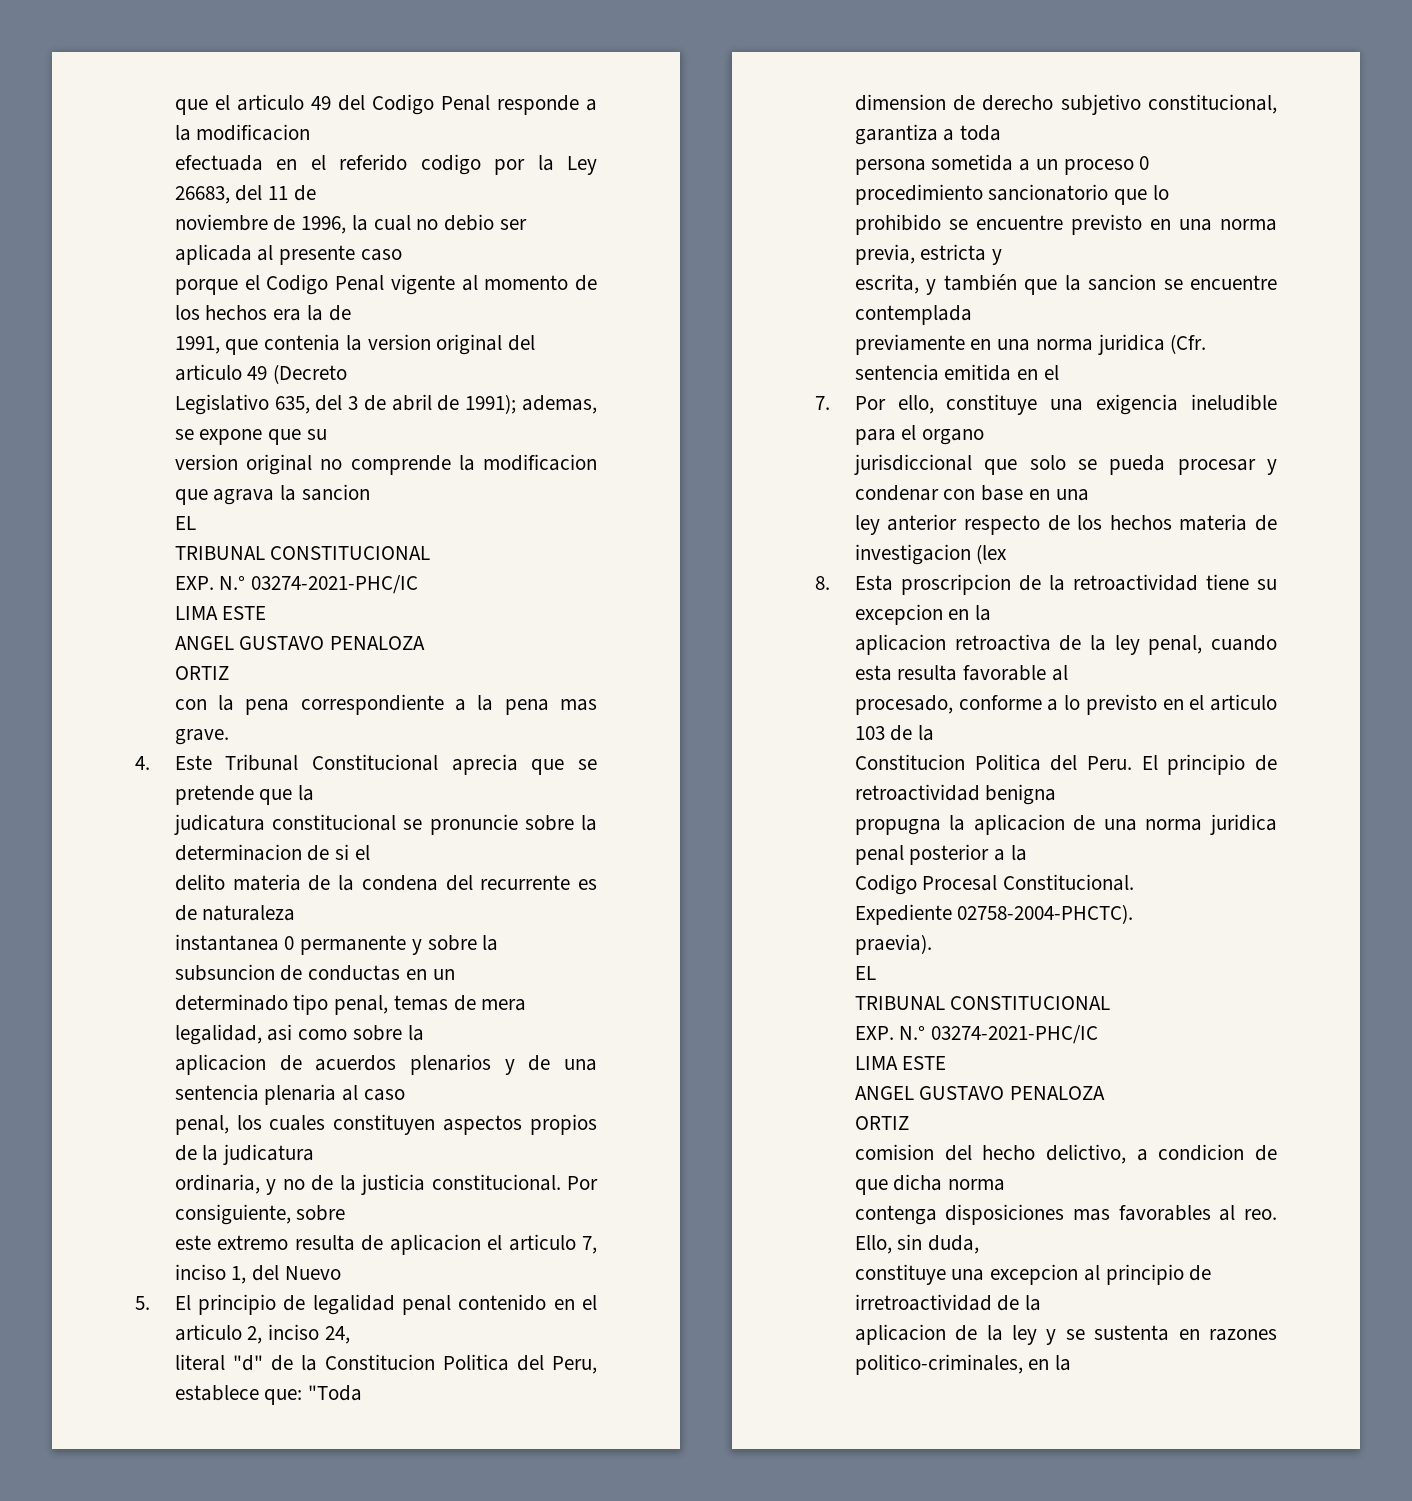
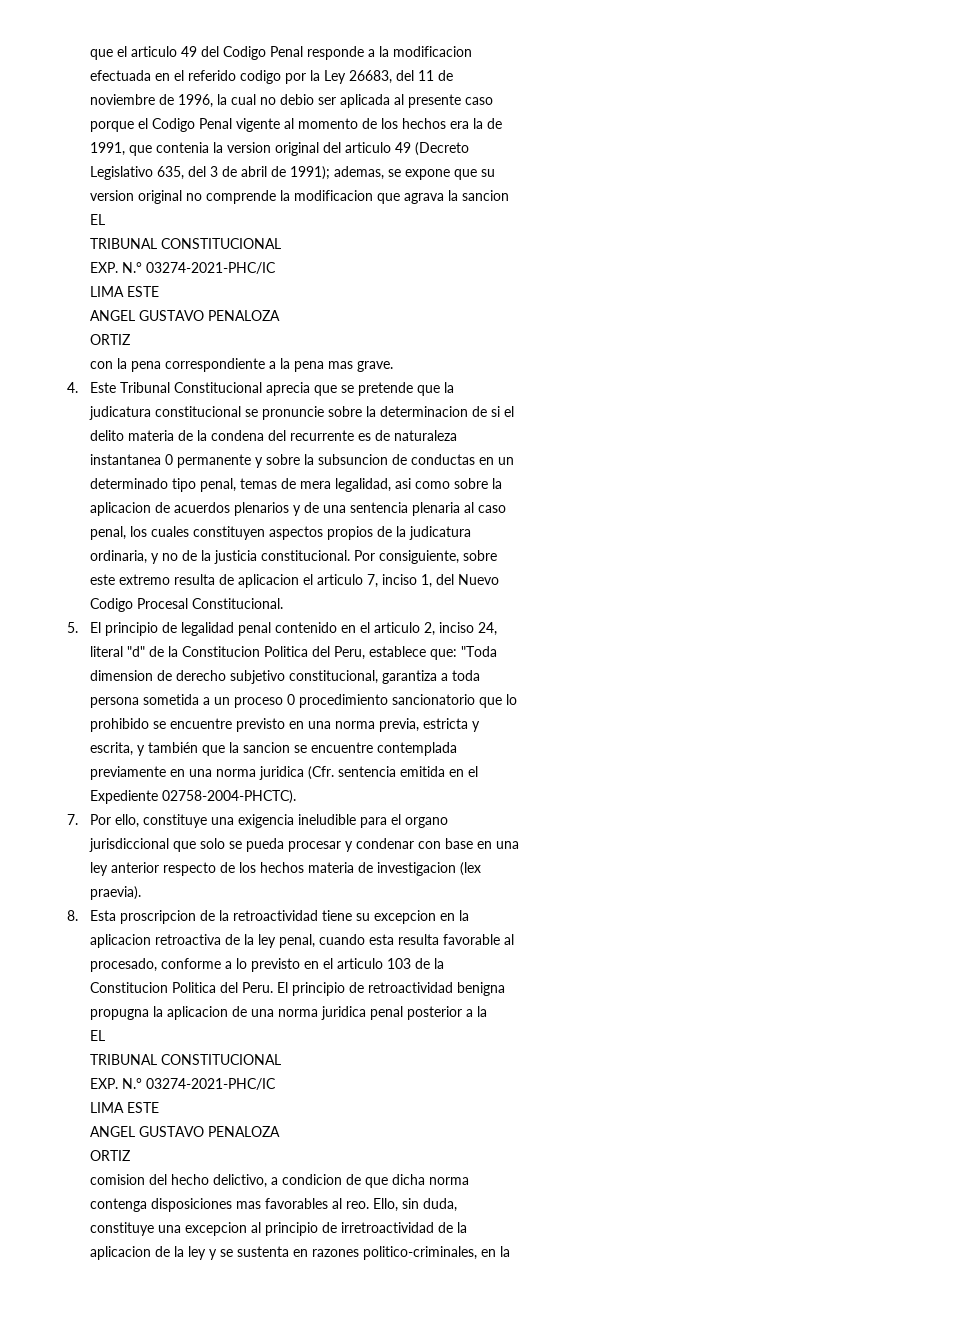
(341, 1273) none -> [89,598,283,612] // Codigo Procesal Constitucional.
(1059, 372) none -> [89,790,296,804] // Expediente 02758-2004-PHCTC).
(1008, 554) none -> [89,886,141,900] // praevia).
[854,874,1135,895] [854,904,1134,925] [854,934,932,955] // Codigo Procesal Constitucional. // Expediente 02758-2004-PHCTC). // praevia). -> (487, 1011) none

